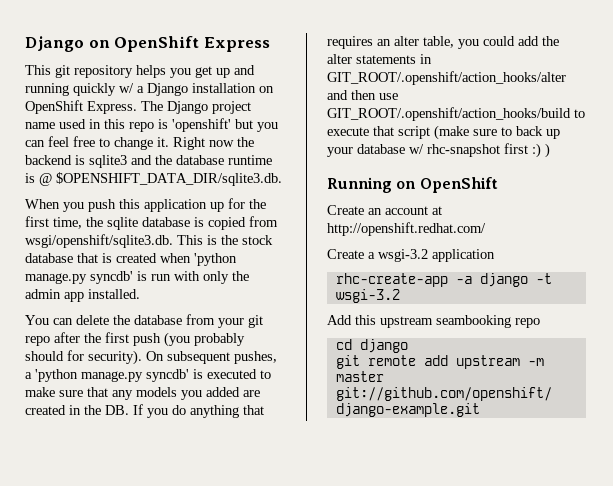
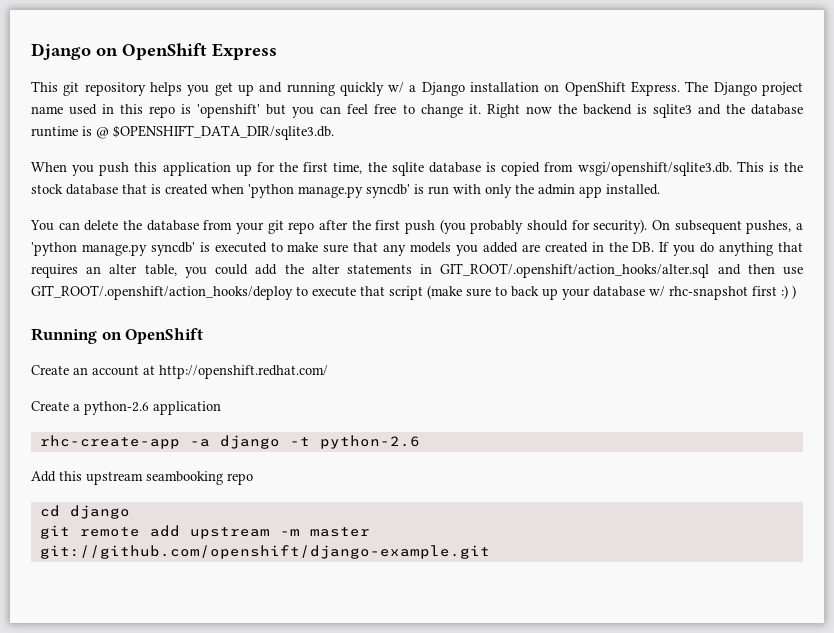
[327,71,566,85] GIT_ROOT/.openshift/action_hooks/alter -> [440,263,710,278] GIT_ROOT/.openshift/action_hooks/alter.sql
[327,107,571,121] GIT_ROOT/.openshift/action_hooks/build -> [31,285,293,300] GIT_ROOT/.openshift/action_hooks/deploy
[378,249,428,262] wsgi-3.2 -> [84,401,149,415] python-2.6
[335,289,400,303] wsgi-3.2 -> [319,435,420,449] python-2.6

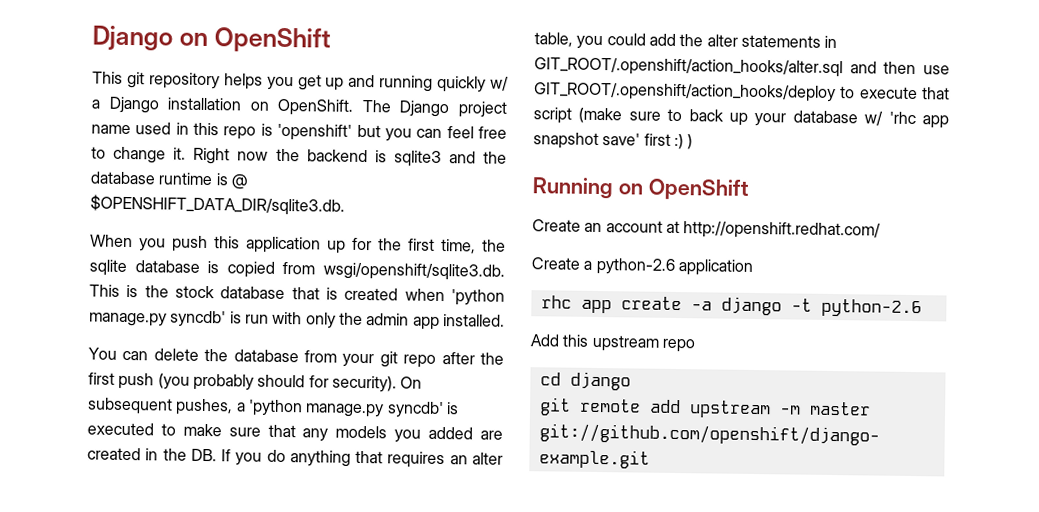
[212,43,277,60] Express -> (331, 40) none
[564,81,681,96] OpenShift Express. -> [277,98,354,116] OpenShift.
[669,286,748,300] rhc-snapshot -> [888,111,949,129] [533,132,641,149] 'rhc app snapshot save'
[39,435,180,449] rhc-create-app -> [540,295,682,314] rhc app create
[146,471,223,485] seambooking -> (659, 343) none

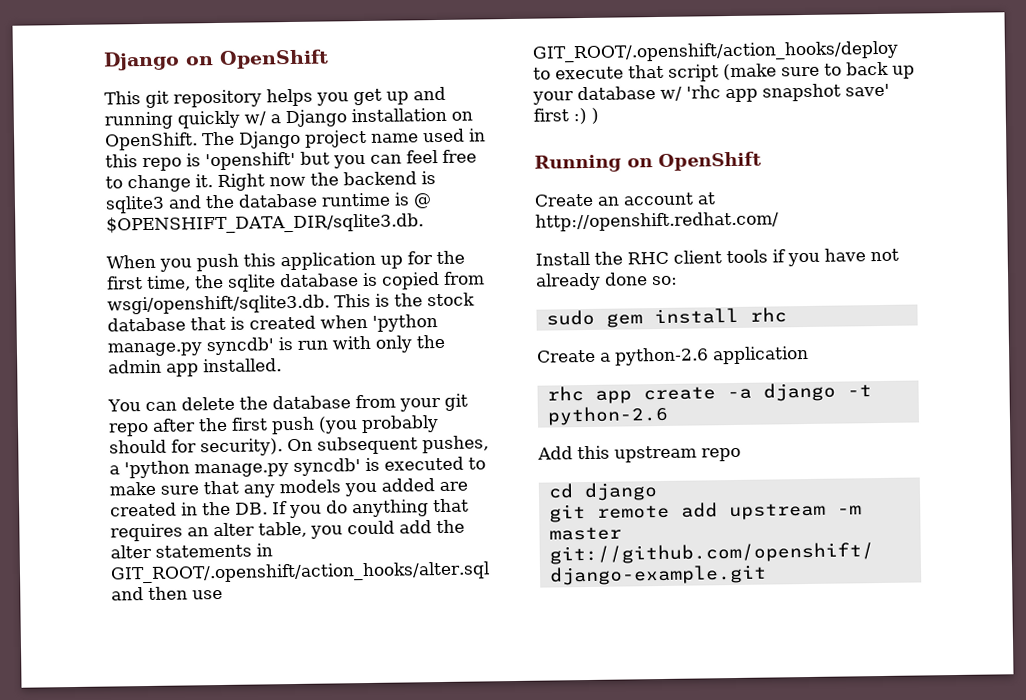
(882, 230) none -> [535,248,899,267] [535,272,678,291] [545,307,787,328] // Install the RHC client tools if you have not already done so: // sudo gem install rhc

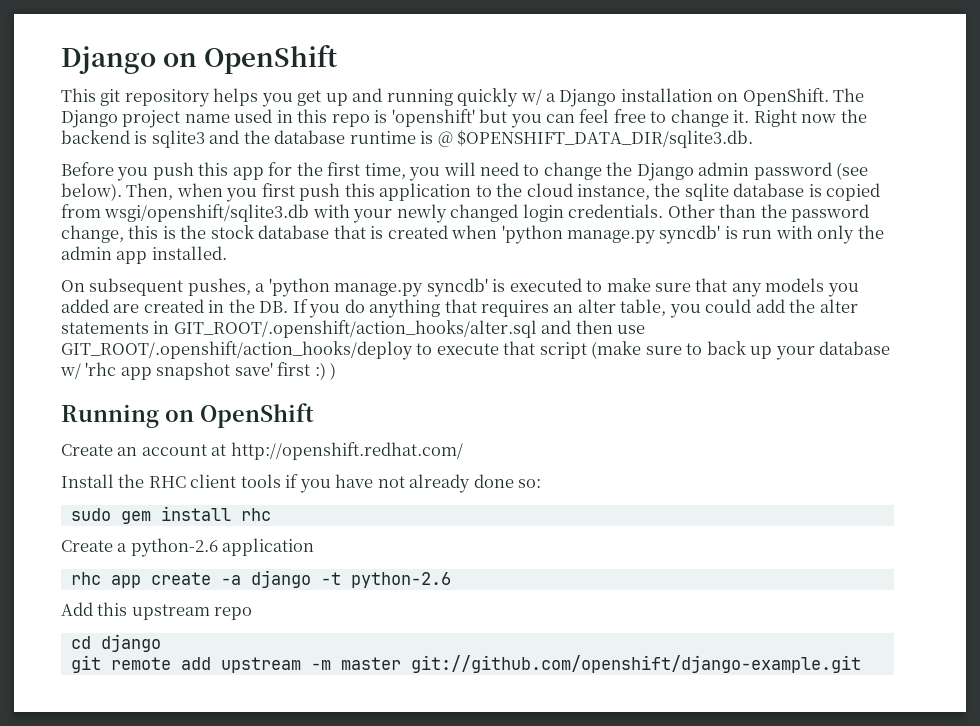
[106,254,156,269] When -> [61,162,114,176] Before
[280,251,403,271] application up -> [232,167,264,180] app
(191, 283) none -> [409,162,869,181] [61,183,651,202] you will need to change the Django admin password (see below). Then, when you first push this application to the cloud instance,
[107,293,371,315] wsgi/openshift/sqlite3.db. This -> [104,204,870,223] [61,225,159,243] wsgi/openshift/sqlite3.db with your newly changed login credentials. Other than the password change, this
[107,393,468,412] [108,415,439,437] [109,438,283,457] You can delete the database from your git repo after the first push (you probably should for security). -> (227, 253) none

